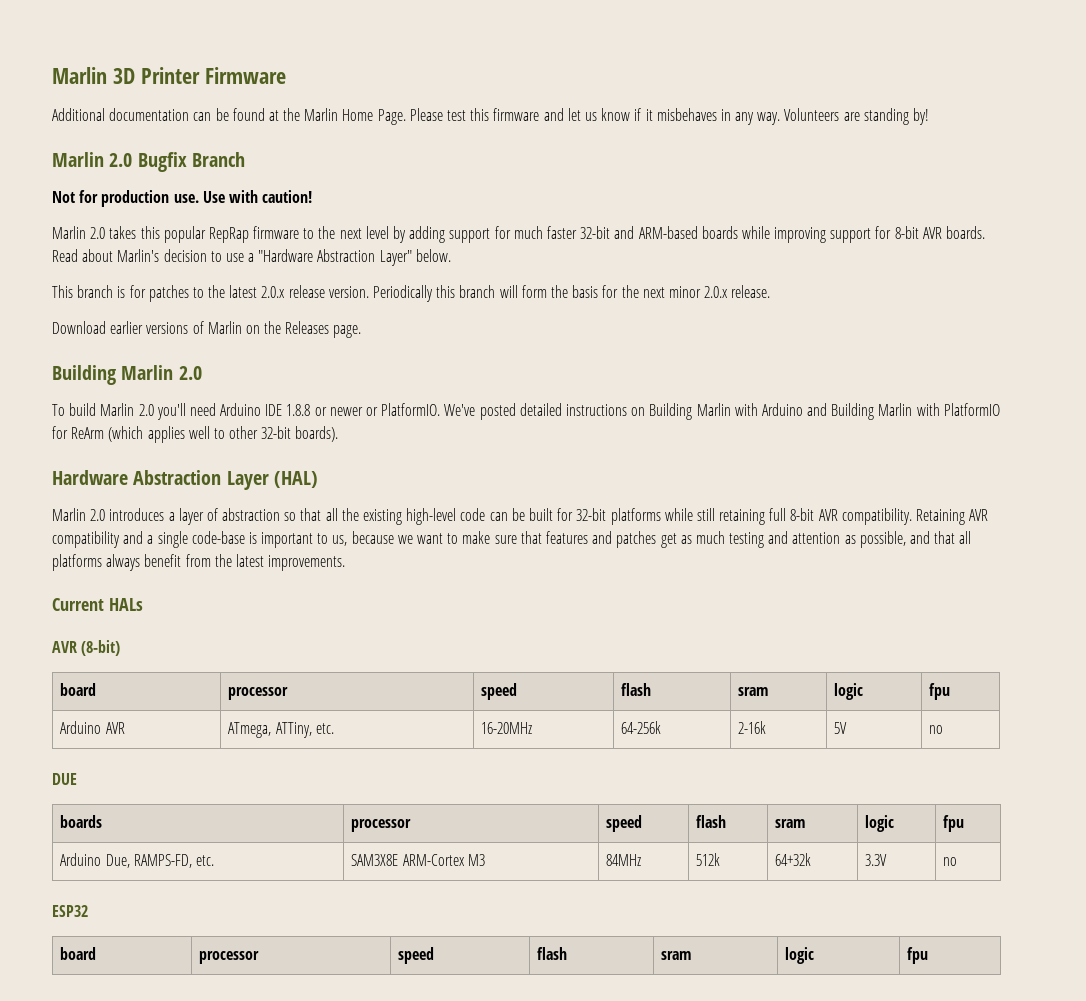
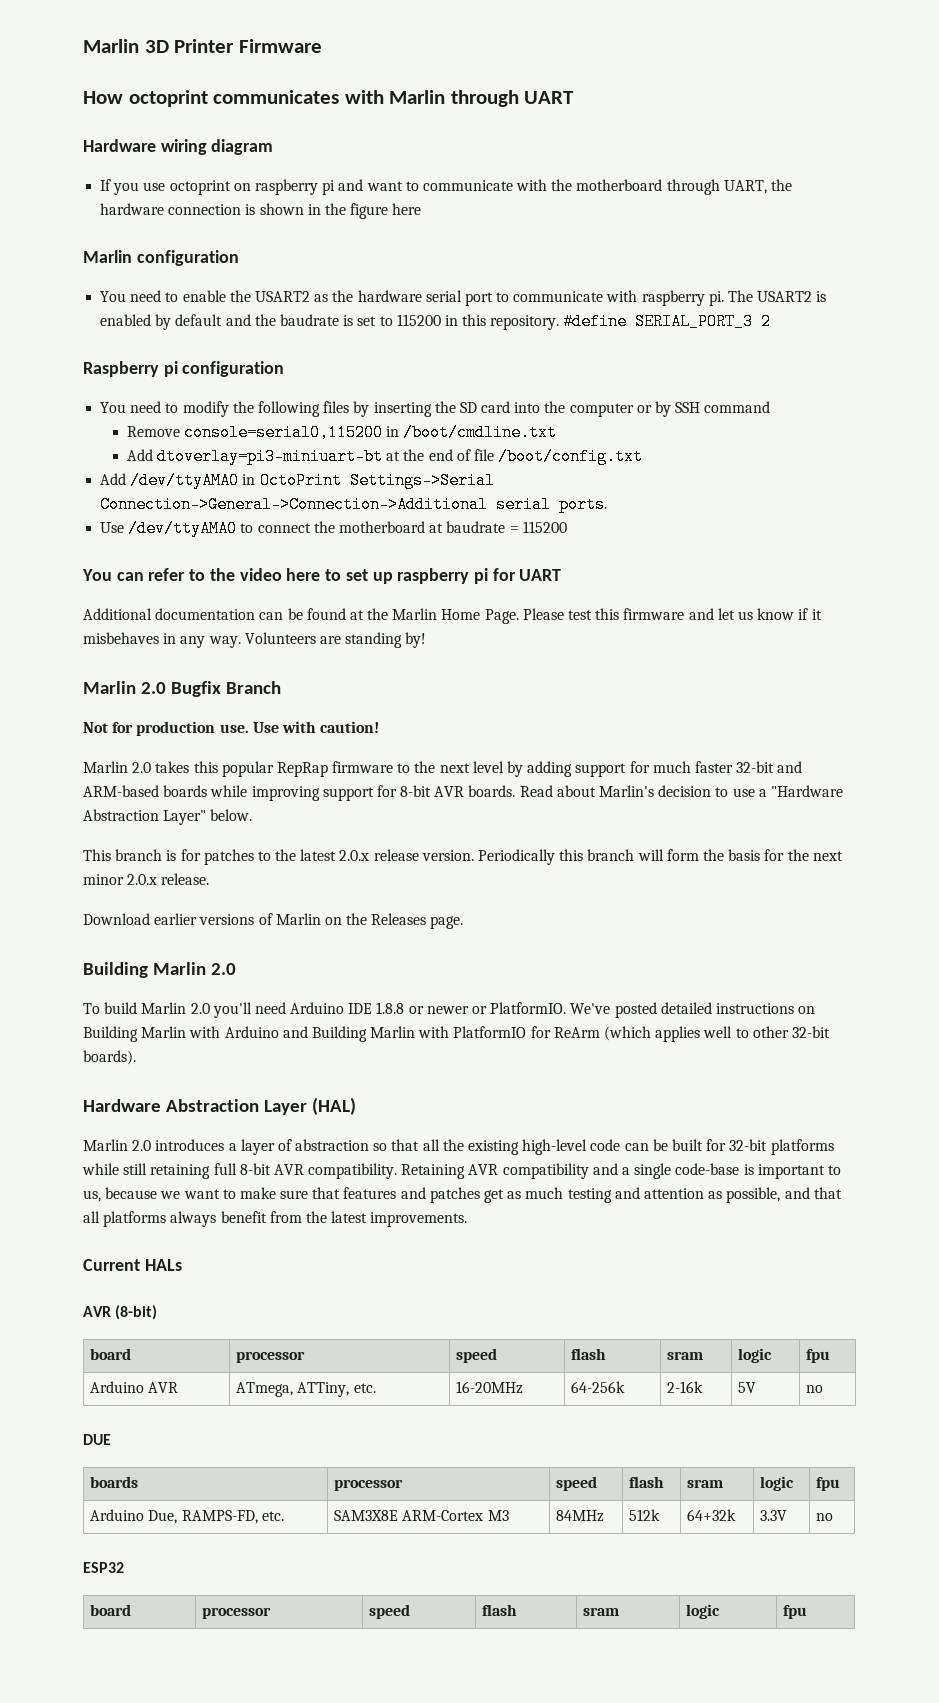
(286, 75) none -> [83,90,575,107] [83,139,274,155] [100,179,793,195] [100,203,422,219] [83,250,239,266] [100,290,827,306] [100,313,772,330] [83,361,285,377] [100,401,771,417] [126,424,558,441] [126,448,644,465] [100,472,495,489] [100,496,608,513] [100,520,567,537] [82,568,562,584] // How octoprint communicates with Marlin through UART // Hardware wiring diagram // If you use octoprint on raspberry pi and want to communicate with the motherboard through UART, the hardware connection is shown in the figure here // Marlin configuration // You need to enable the USART2 as the hardware serial port to communicate with raspberry pi. The USART2 is enabled by default and the baudrate is set to 115200 in this repository. #define SERIAL_PORT_3 2 // Raspberry pi configuration // You need to modify the following files by inserting the SD card into the computer or by SSH command // Remove console=serial0,115200 in /boot/cmdline.txt // Add dtoverlay=pi3-miniuart-bt at the end of file /boot/config.txt // Add /dev/ttyAMA0 in OctoPrint Settings->Serial Connection->General->Connection->Additional serial ports. // Use /dev/ttyAMA0 to connect the motherboard at baudrate = 115200 // You can refer to the video here to set up raspberry pi for UART

